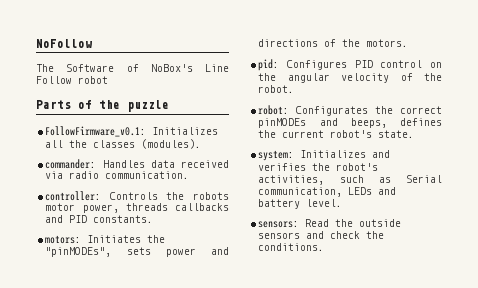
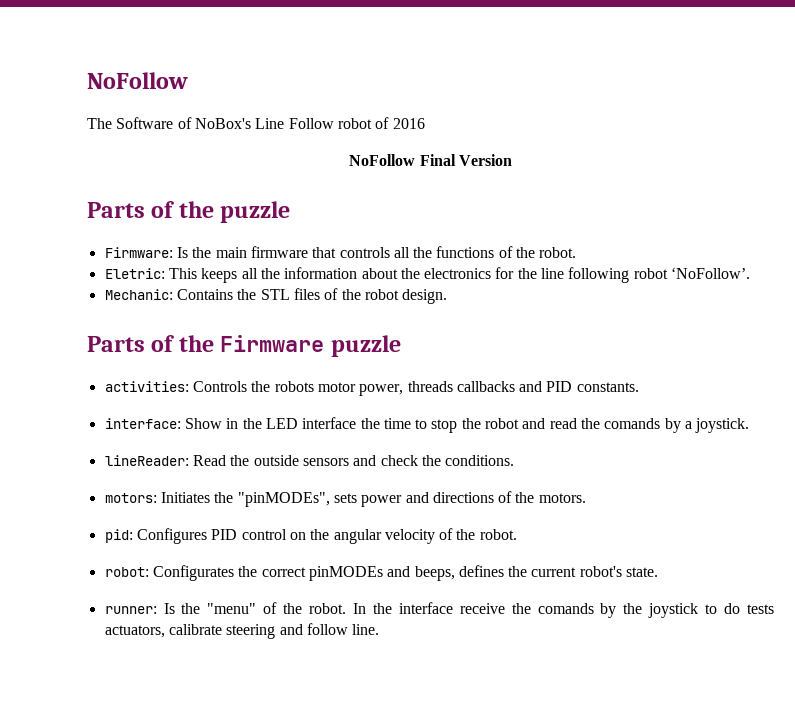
(108, 80) none -> [375,117,425,129] [349,154,512,166] of 2016 // NoFollow Final Version
[45,126,219,137] [45,139,202,149] [45,159,229,169] [45,171,190,179] [45,191,102,201] FollowFirmware_v0.1: Initializes all the classes (modules). // commander: Handles data received via radio communication. // controller: -> [104,246,577,258] [104,267,751,283] [104,288,448,304] [87,335,401,357] [104,381,189,392] Firmware: Is the main firmware that controls all the functions of the robot. // Eletric: This keeps all the information about the electronics for the line following robot ‘NoFollow’. // Mechanic: Contains the STL files of the robot design. // Parts of the Firmware puzzle // activities:
(154, 219) none -> [104,417,750,433] [104,455,515,466] // interface: Show in the LED interface the time to stop the robot and read the comands by a joystick. // lineReader: Read the outside sensors and check the conditions.
[258,150,391,161] [258,163,379,171] [258,175,442,185] [258,187,397,197] [258,199,343,209] [258,219,402,228] [258,231,385,239] [258,243,325,251] system: Initializes and verifies the robot's activities, such as Serial communication, LEDs and battery level. // sensors: Read the outside sensors and check the conditions. -> [104,602,775,618] [104,623,380,639] runner: Is the "menu" of the robot. In the interface receive the comands by the joystick to do tests actuators, calibrate steering and follow line.

